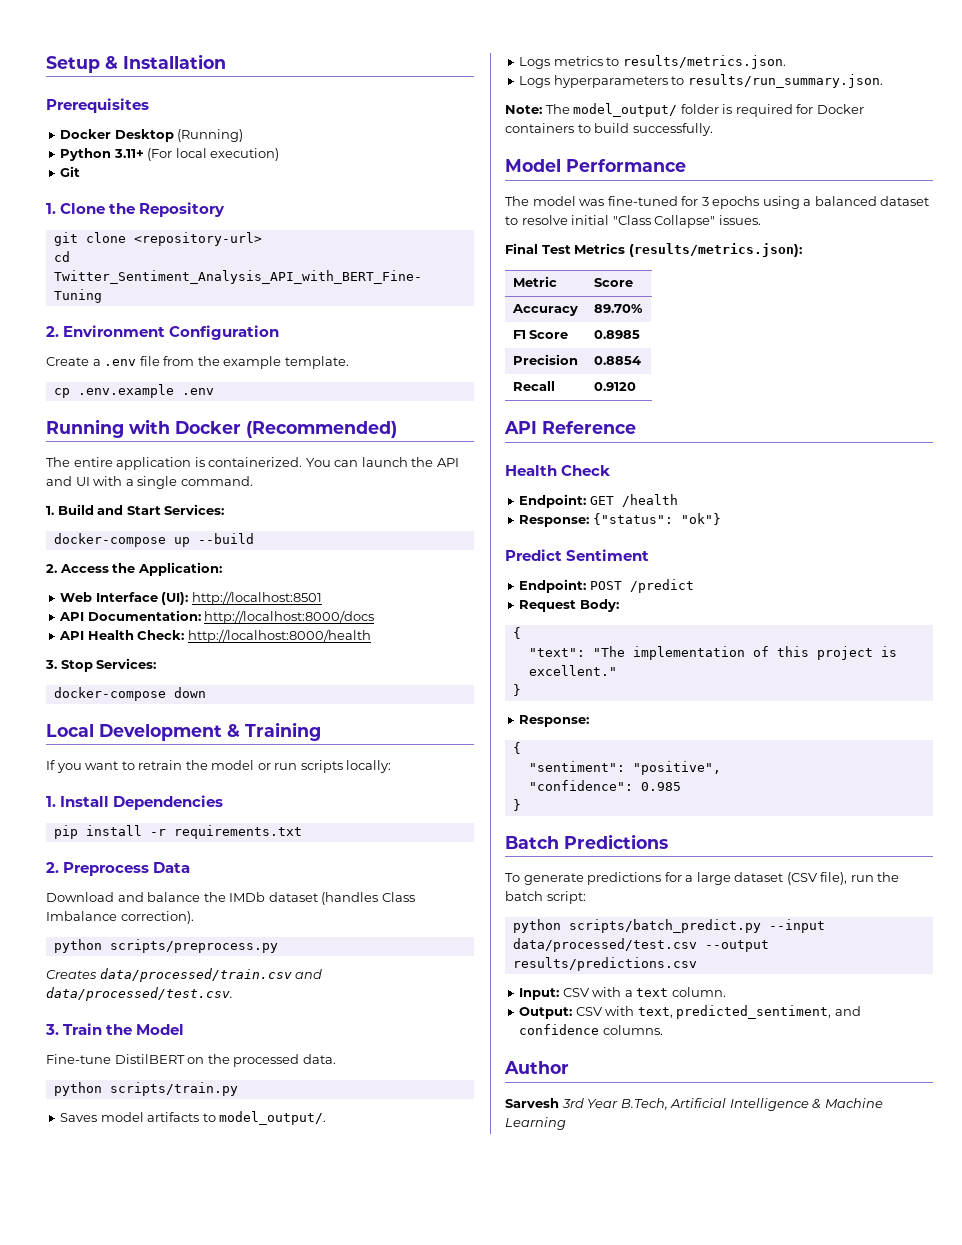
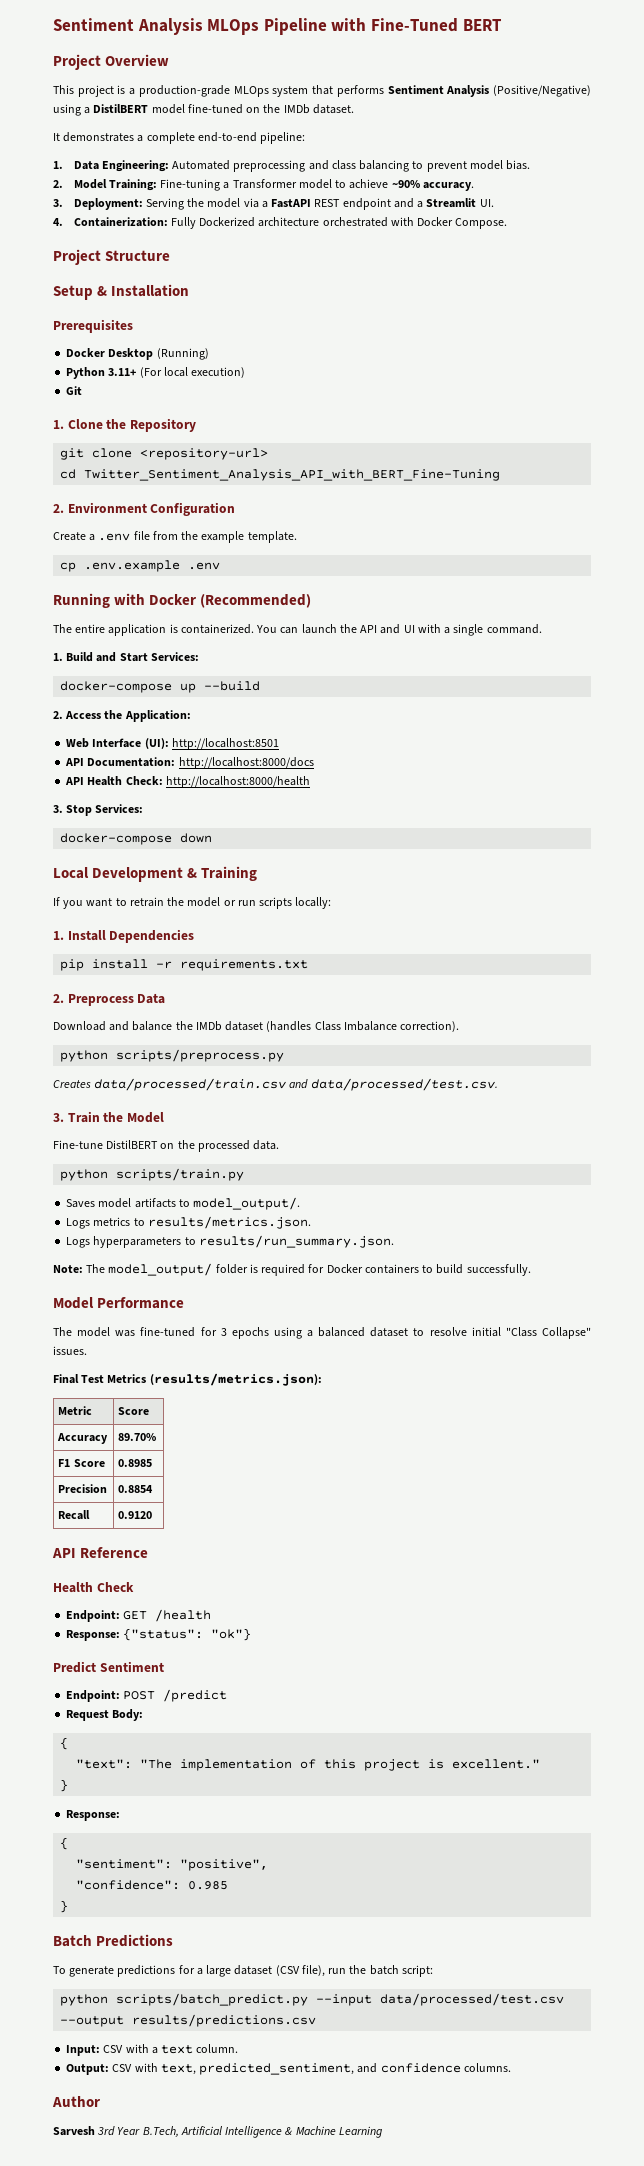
(46, 64) none -> [53,18,502,35] [53,54,170,70] [53,85,592,97] [53,104,354,116] [53,132,306,144] [53,160,531,172] [53,179,474,191] [53,198,494,210] [53,217,508,229] [53,249,171,265] Sentiment Analysis MLOps Pipeline with Fine-Tuned BERT // Project Overview // This project is a production-grade MLOps system that performs Sentiment Analysis (Positive/Negative) using a DistilBERT model fine-tuned on the IMDb dataset. // It demonstrates a complete end-to-end pipeline: // 1. Data Engineering: Automated preprocessing and class balancing to prevent model bias. // 2. Model Training: Fine-tuning a Transformer model to achieve ~90% accuracy. // 3. Deployment: Serving the model via a FastAPI REST endpoint and a Streamlit UI. // 4. Containerization: Fully Dockerized architecture orchestrated with Docker Compose. // Project Structure //

